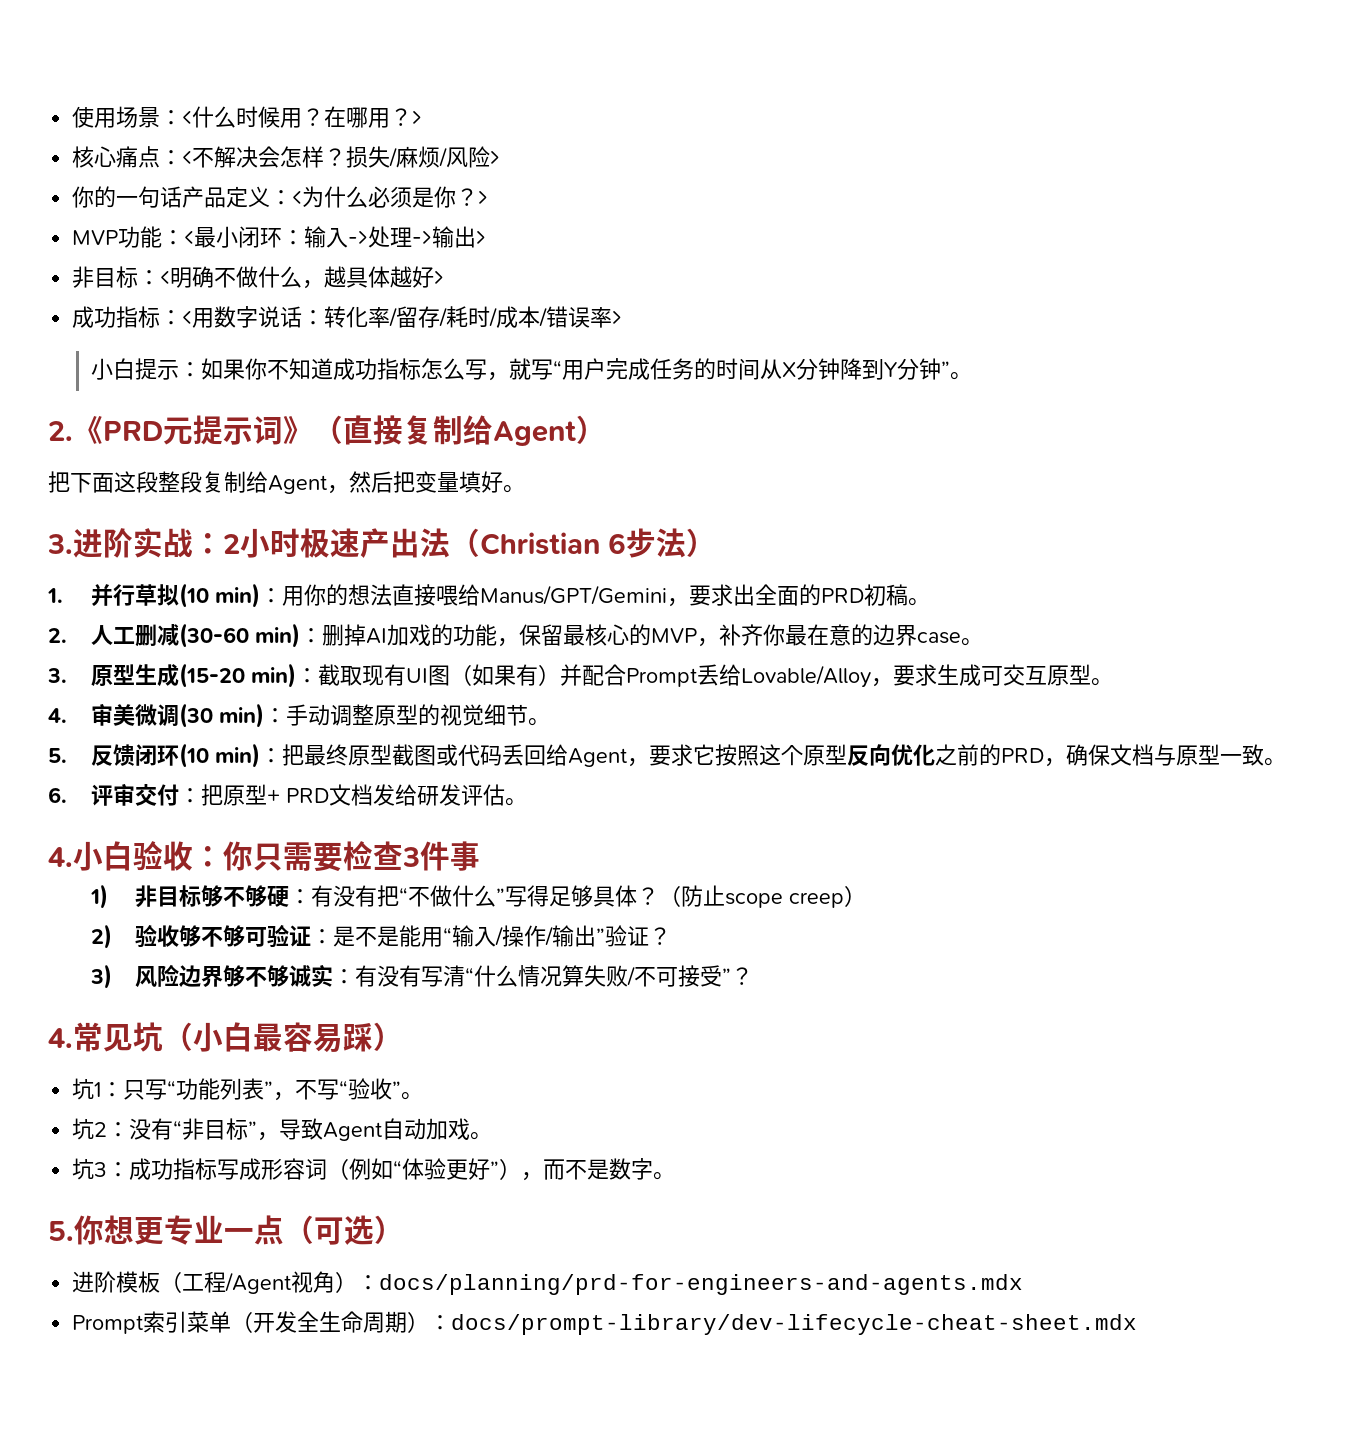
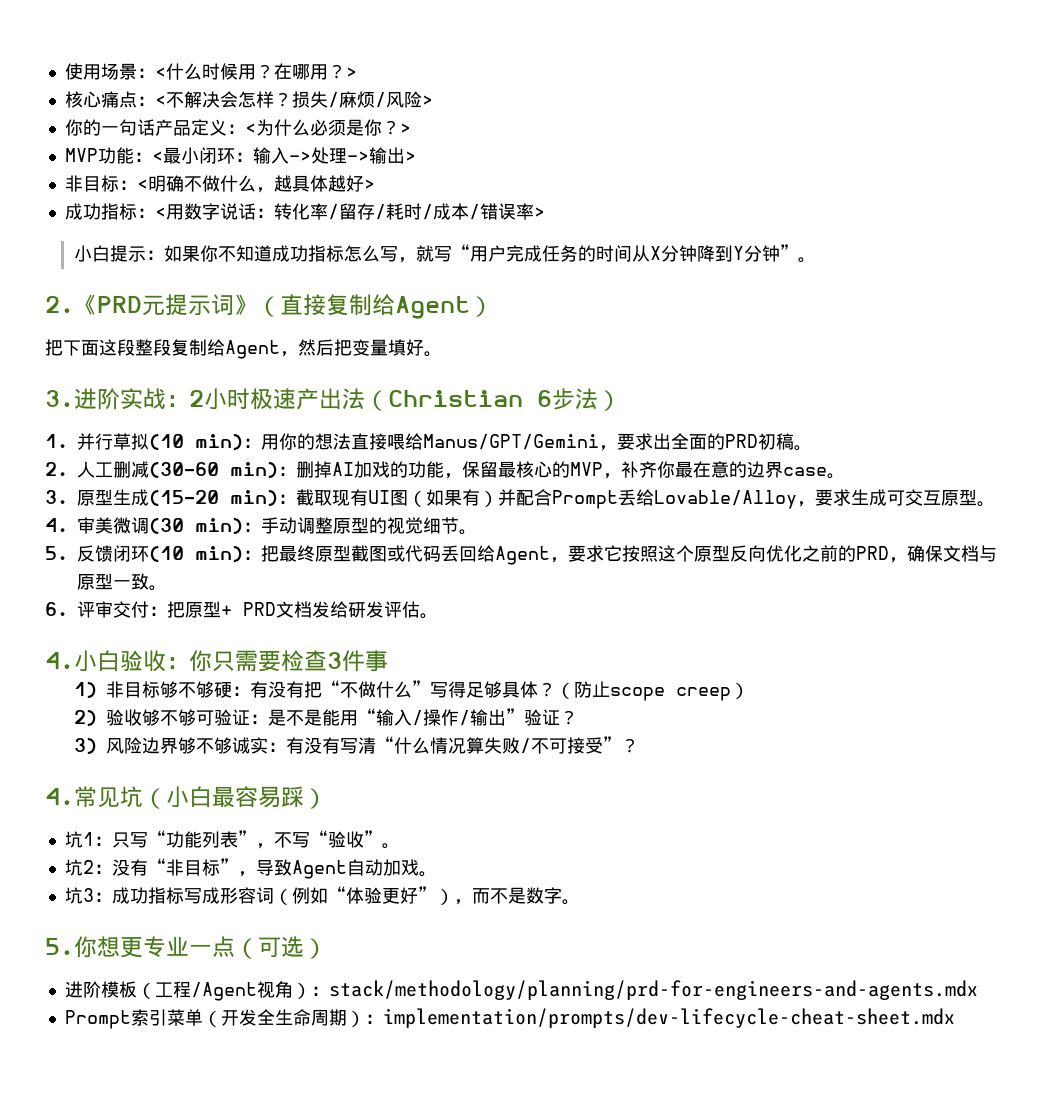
[379,1274,1024,1295] docs/planning/prd-for-engineers-and-agents.mdx -> [328,980,978,1000] stack/methodology/planning/prd-for-engineers-and-agents.mdx
[451,1314,1138,1335] docs/prompt-library/dev-lifecycle-cheat-sheet.mdx -> [382,1008,955,1028] implementation/prompts/dev-lifecycle-cheat-sheet.mdx

